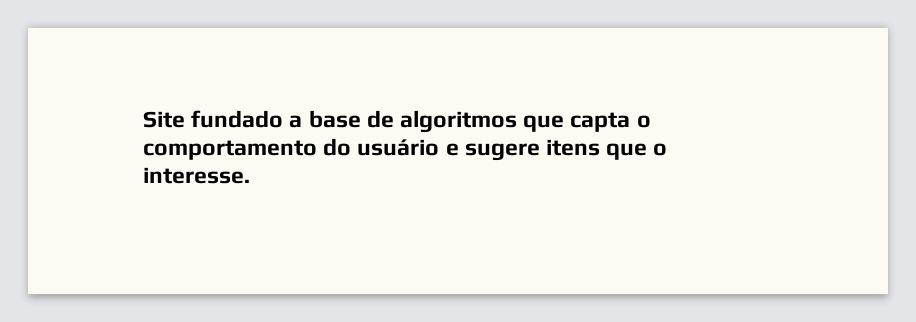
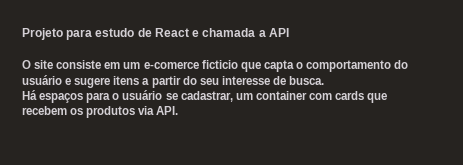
[143,110,518,133] Site fundado a base de algoritmos -> [22,28,289,40] [22,60,238,69] Projeto para estudo de React e chamada a API // O site consiste em um e-comerce ficticio
[606,143,668,160] [143,167,250,184] que o interesse. -> [142,76,325,88] [22,90,388,103] [22,106,179,118] a partir do seu interesse de busca. // Há espaços para o usuário se cadastrar, um container com cards que recebem os produtos via API.

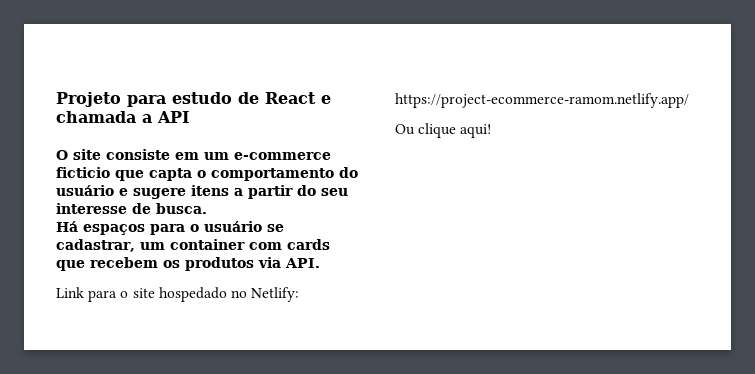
[143,61,199,69] e-comerce -> [234,152,331,160] e-commerce
(179, 110) none -> [56,287,300,302] [395,93,689,108] [395,123,492,138] // Link para o site hospedado no Netlify: https://project-ecommerce-ramom.netlify.app/ // Ou clique aqui!

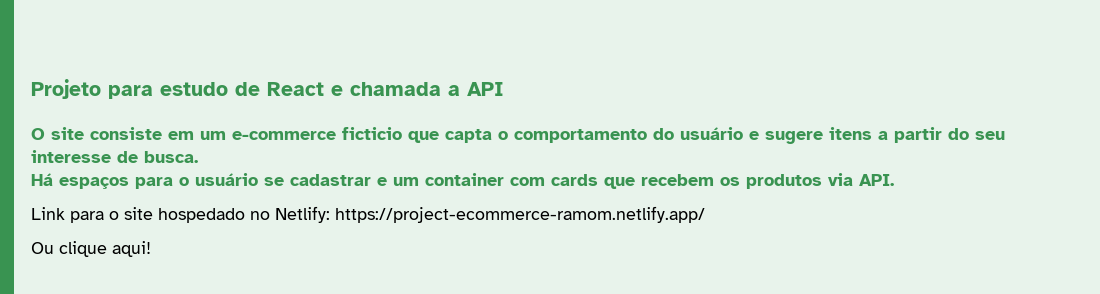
[56,239,135,252] cadastrar, -> [290,174,387,186] cadastrar e

